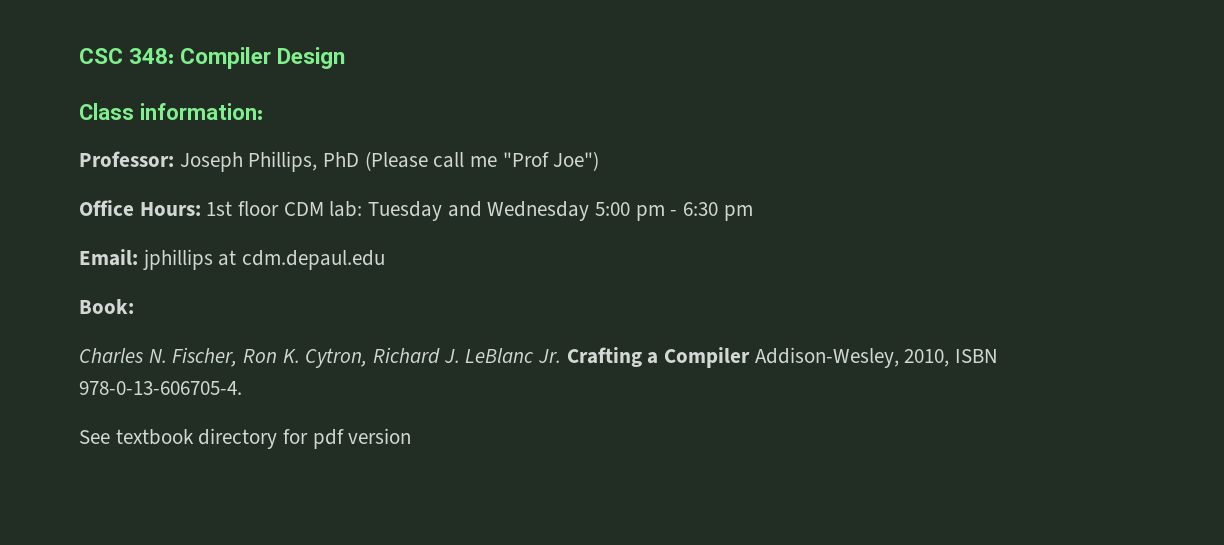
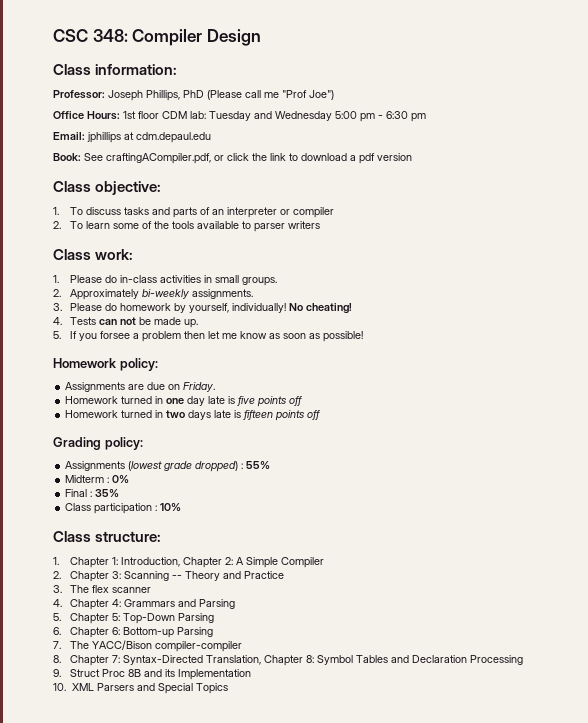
[79,347,999,368] [79,381,242,395] [79,428,412,449] // Charles N. Fischer, Ron K. Cytron, Richard J. LeBlanc Jr. Crafting a Compiler Addison-Wesley, 2010, ISBN 978-0-13-606705-4. // See textbook directory for pdf version -> [84,153,412,164] [53,181,162,195] [53,207,335,218] [53,221,321,232] [53,249,134,260] [53,275,278,286] [53,289,254,300] [53,303,353,314] [53,317,199,328] [53,331,364,342] [53,358,158,371] [65,382,216,392] [65,396,303,407] [65,410,321,421] [53,437,143,450] [65,461,271,472] [65,475,130,483] [65,489,120,497] [65,503,182,514] [53,531,162,542] [53,557,325,568] [53,571,285,582] [53,585,152,593] [53,599,236,610] [53,613,215,624] [53,627,214,638] [53,640,243,652] [53,655,524,666] [53,669,252,680] [53,683,228,694] See craftingACompiler.pdf, or click the link to download a pdf version // Class objective: // 1. To discuss tasks and parts of an interpreter or compiler // 2. To learn some of the tools available to parser writers // Class work: // 1. Please do in-class activities in small groups. // 2. Approximately bi-weekly assignments. // 3. Please do homework by yourself, individually! No cheating! // 4. Tests can not be made up. // 5. If you forsee a problem then let me know as soon as possible! // Homework policy: // Assignments are due on Friday. // Homework turned in one day late is five points off // Homework turned in two days late is fifteen points off // Grading policy: // Assignments (lowest grade dropped) : 55% // Midterm : 0% // Final : 35% // Class participation : 10% // Class structure: // 1. Chapter 1: Introduction, Chapter 2: A Simple Compiler // 2. Chapter 3: Scanning -- Theory and Practice // 3. The flex scanner // 4. Chapter 4: Grammars and Parsing // 5. Chapter 5: Top-Down Parsing // 6. Chapter 6: Bottom-up Parsing // 7. The YACC/Bison compiler-compiler // 8. Chapter 7: Syntax-Directed Translation, Chapter 8: Symbol Tables and Declaration Processing // 9. Struct Proc 8B and its Implementation // 10. XML Parsers and Special Topics

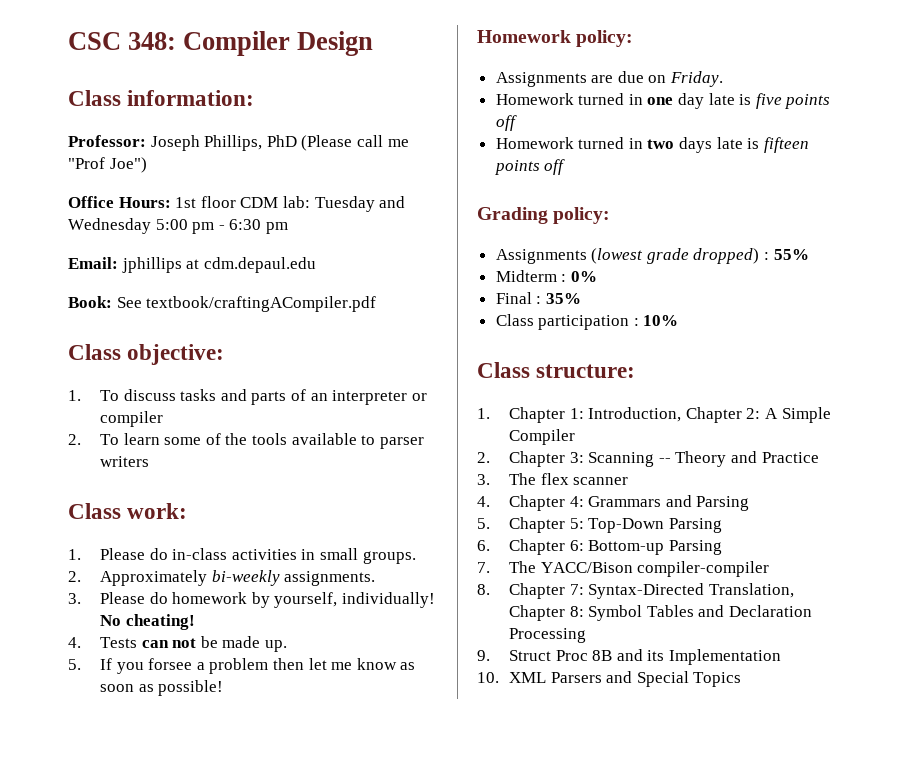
[106,153,412,164] craftingACompiler.pdf, or click the link to download a pdf version -> [146,296,377,312] textbook/craftingACompiler.pdf

